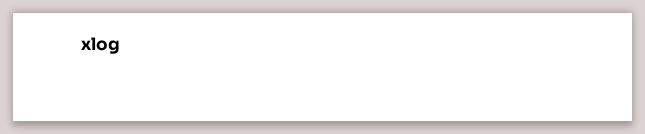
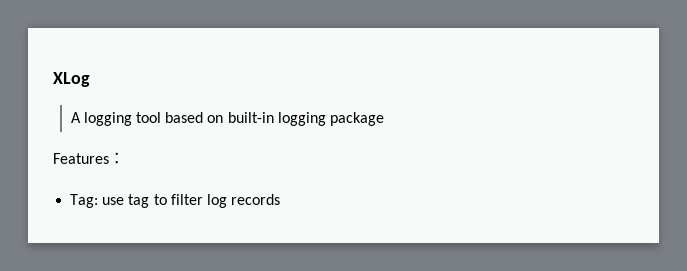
[81,37,120,54] xlog -> [53,72,90,87] [70,112,384,126] [53,152,125,164] [70,194,281,208] XLog // A logging tool based on built-in logging package // Features： // Tag: use tag to filter log records

